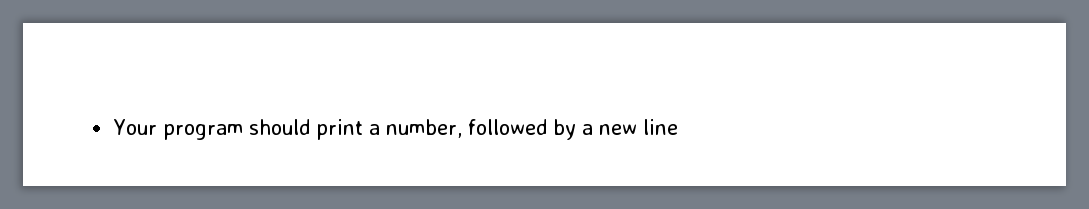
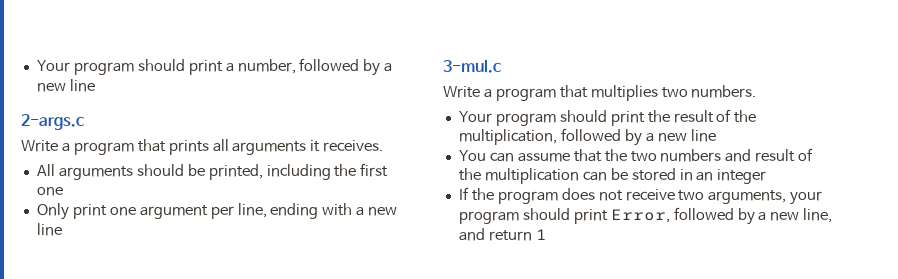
(679, 127) none -> [21,114,84,130] [21,139,384,155] [36,163,389,180] [36,187,63,196] [36,203,398,220] [36,223,62,236] [443,59,501,73] [443,85,757,101] [458,109,757,126] [458,128,716,146] [458,148,814,162] [458,168,767,184] [458,187,823,205] [458,207,833,225] [458,228,547,241] // 2-args.c // Write a program that prints all arguments it receives. // All arguments should be printed, including the first one // Only print one argument per line, ending with a new line // 3-mul.c // Write a program that multiplies two numbers. // Your program should print the result of the multiplication, followed by a new line // You can assume that the two numbers and result of the multiplication can be stored in an integer // If the program does not receive two arguments, your program should print Error, followed by a new line, and return 1

